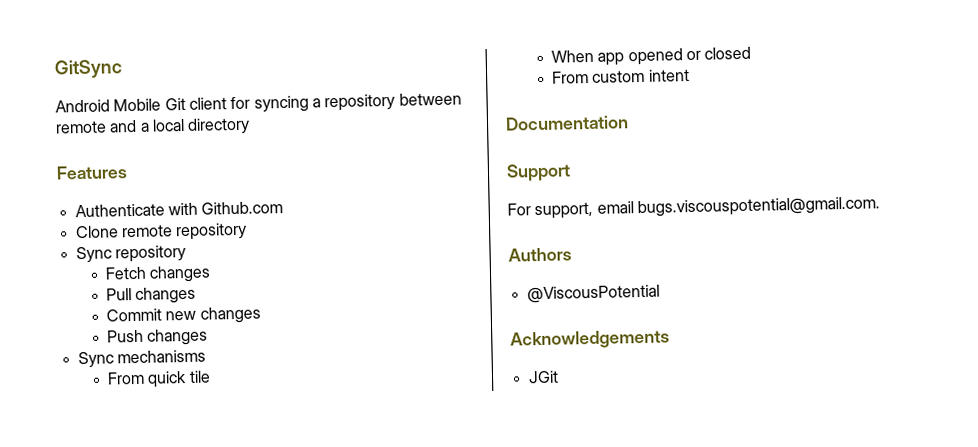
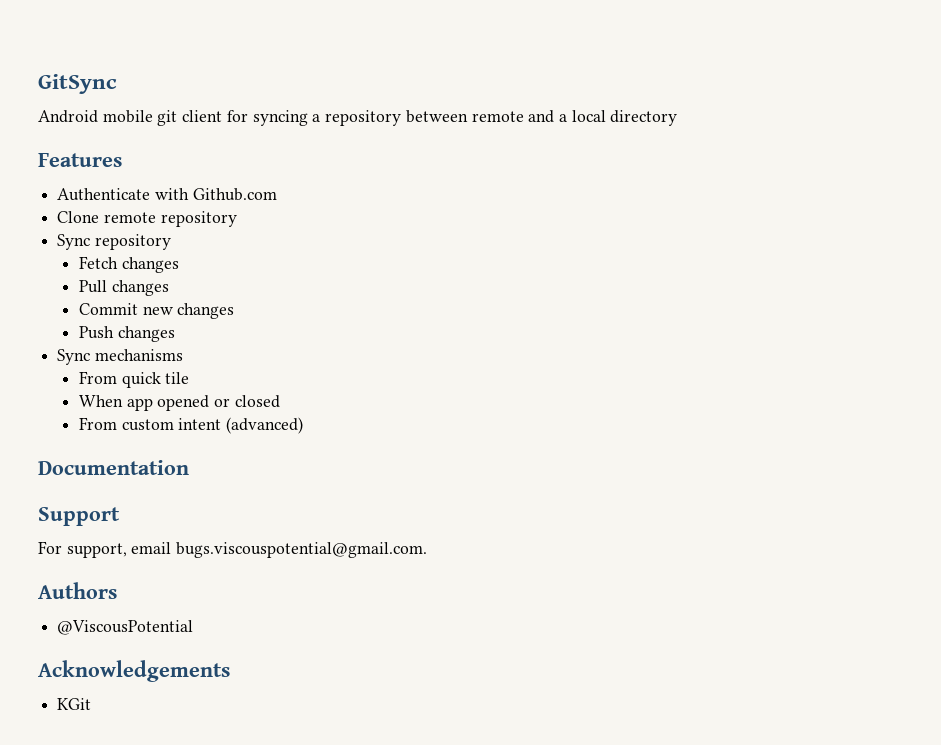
[113,97,186,112] Mobile Git -> [102,110,178,126] mobile git
(690, 75) none -> [226,417,304,434] (advanced)
[527,370,559,384] JGit -> [57,698,92,710] KGit

